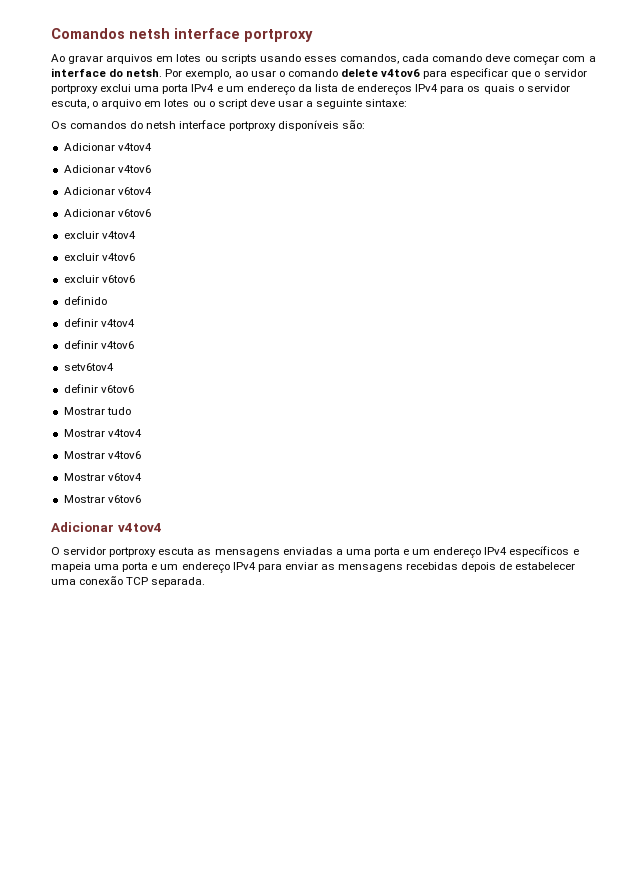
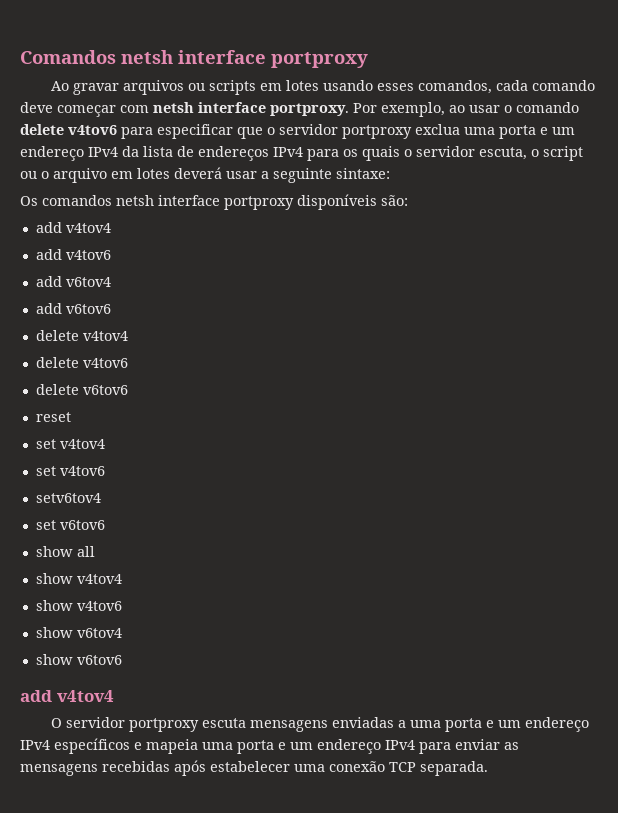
[156,54,257,64] em lotes ou scripts -> [187,80,319,95] ou scripts em lotes
[588,56,596,62] [51,68,163,77] a interface do netsh. -> [153,102,349,116] netsh interface portproxy.
[100,84,295,95] exclui uma porta IPv4 e um endereço -> [415,124,575,139] [20,146,118,161] exclua uma porta e um endereço IPv4
[101,99,275,109] arquivo em lotes ou o script deve -> [543,146,583,161] [20,167,222,183] script ou o arquivo em lotes deverá
[130,121,144,129] do -> (112, 200) none
[63,143,152,151] [63,165,151,173] [63,187,152,195] [63,209,151,217] [63,231,136,239] [63,253,135,261] [63,275,135,283] [63,296,107,305] [63,318,135,327] [63,340,98,349] Adicionar v4tov4 // Adicionar v4tov6 // Adicionar v6tov4 // Adicionar v6tov6 // excluir v4tov4 // excluir v4tov6 // excluir v6tov6 // definido // definir v4tov4 // definir -> [35,222,111,233] [35,249,111,260] [35,276,111,287] [35,303,111,314] [35,330,128,341] [35,357,128,368] [35,384,128,395] [35,412,71,422] [35,439,105,449] [35,466,56,476] add v4tov4 // add v4tov6 // add v6tov4 // add v6tov6 // delete v4tov4 // delete v4tov6 // delete v6tov6 // reset // set v4tov4 // set
[63,384,134,393] [63,407,131,415] [63,429,142,437] [63,451,141,459] [63,473,142,481] [63,495,141,503] [51,522,114,532] definir v6tov6 // Mostrar tudo // Mostrar v4tov4 // Mostrar v4tov6 // Mostrar v6tov4 // Mostrar v6tov6 // Adicionar -> [35,520,105,530] [35,546,95,557] [35,573,122,584] [35,600,122,611] [35,627,122,638] [35,654,122,665] [20,690,52,702] set v6tov6 // show all // show v4tov4 // show v4tov6 // show v6tov4 // show v6tov6 // add
[197,549,212,555] as -> (246, 723) none
[461,562,513,572] depois de -> [174,760,206,776] após

